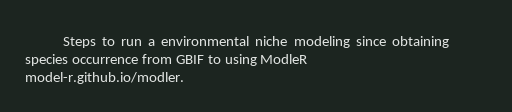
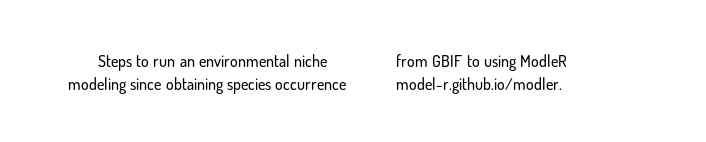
[148,39,156,46] a -> [179,59,195,67] an

